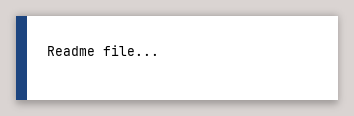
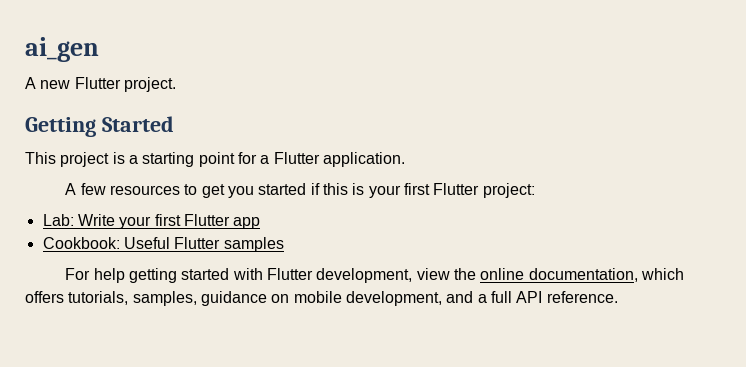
[47,45,159,56] Readme file... -> [25,37,99,62] [25,77,176,92] [25,116,174,137] [25,152,405,167] [65,183,535,198] [42,214,261,229] [42,237,284,252] [65,268,684,283] [25,291,618,306] ai_gen // A new Flutter project. // Getting Started // This project is a starting point for a Flutter application. // A few resources to get you started if this is your first Flutter project: // Lab: Write your first Flutter app // Cookbook: Useful Flutter samples // For help getting started with Flutter development, view the online documentation, which offers tutorials, samples, guidance on mobile development, and a full API reference.

